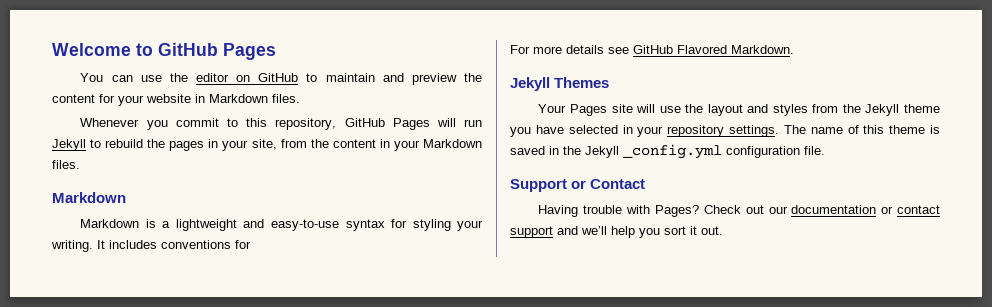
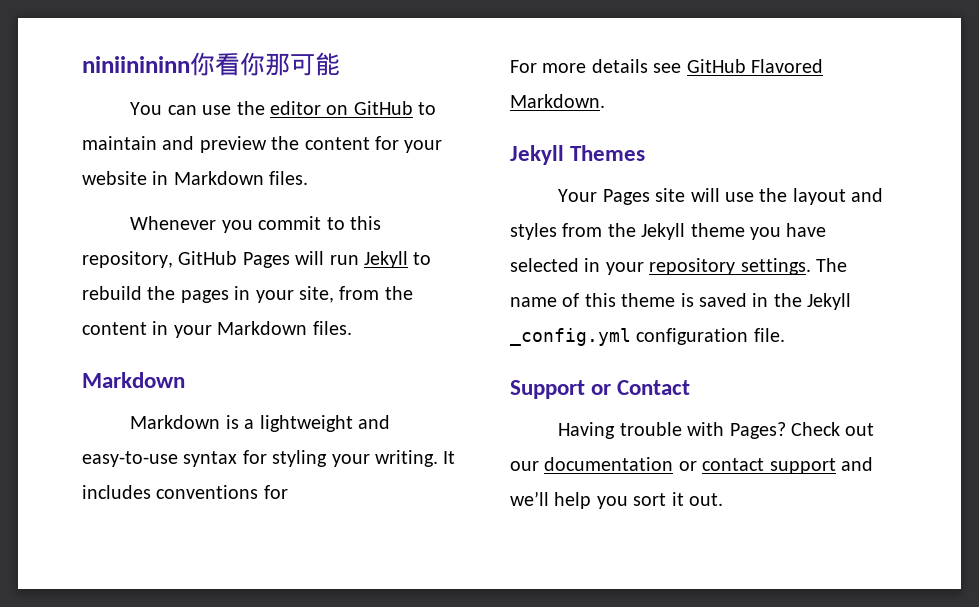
[52,43,276,60] Welcome to GitHub Pages -> [82,52,340,76] niniinininn你看你那可能

